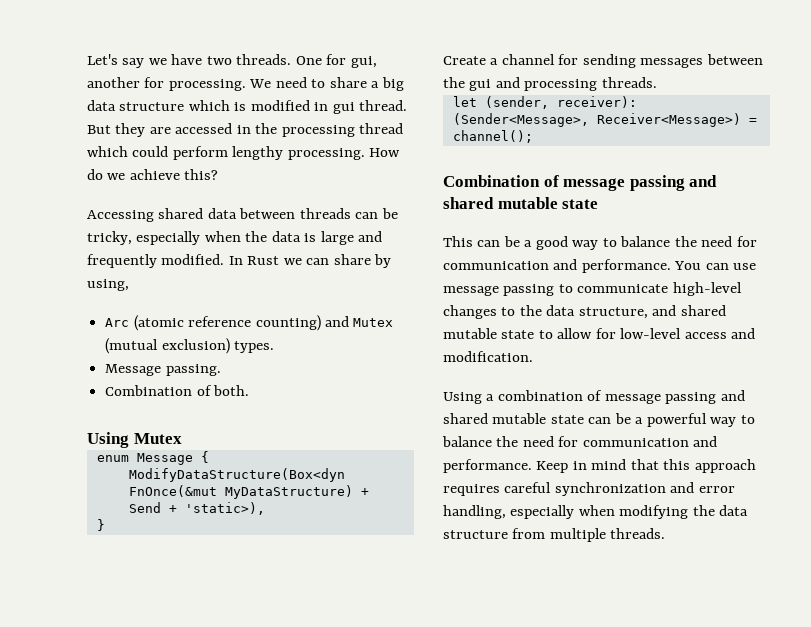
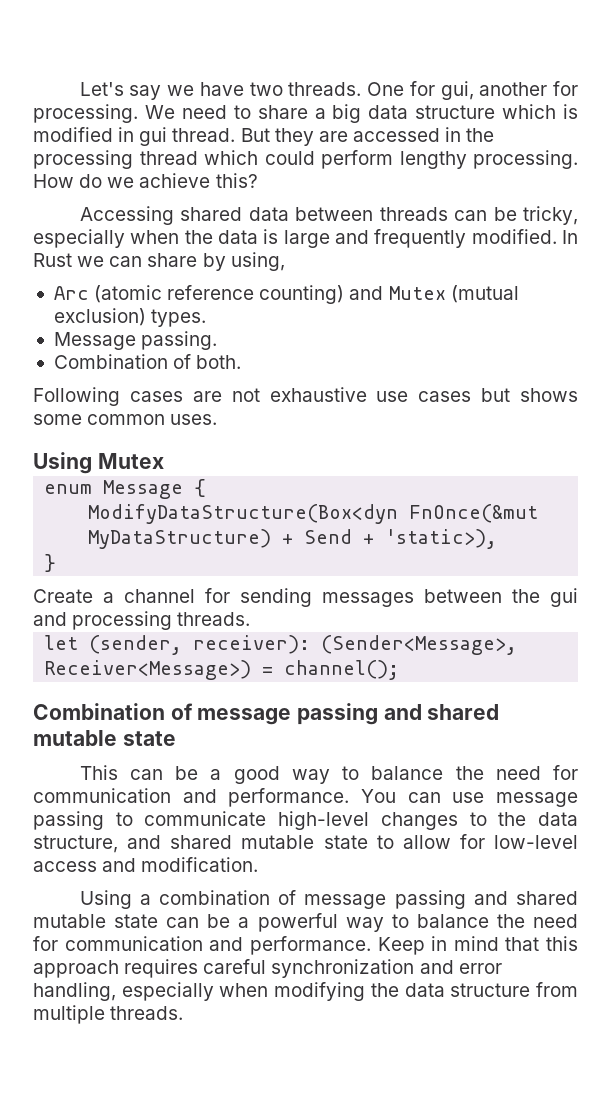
(250, 390) none -> [33,387,578,406] [33,414,218,425] // Following cases are not exhaustive use cases but shows some common uses.

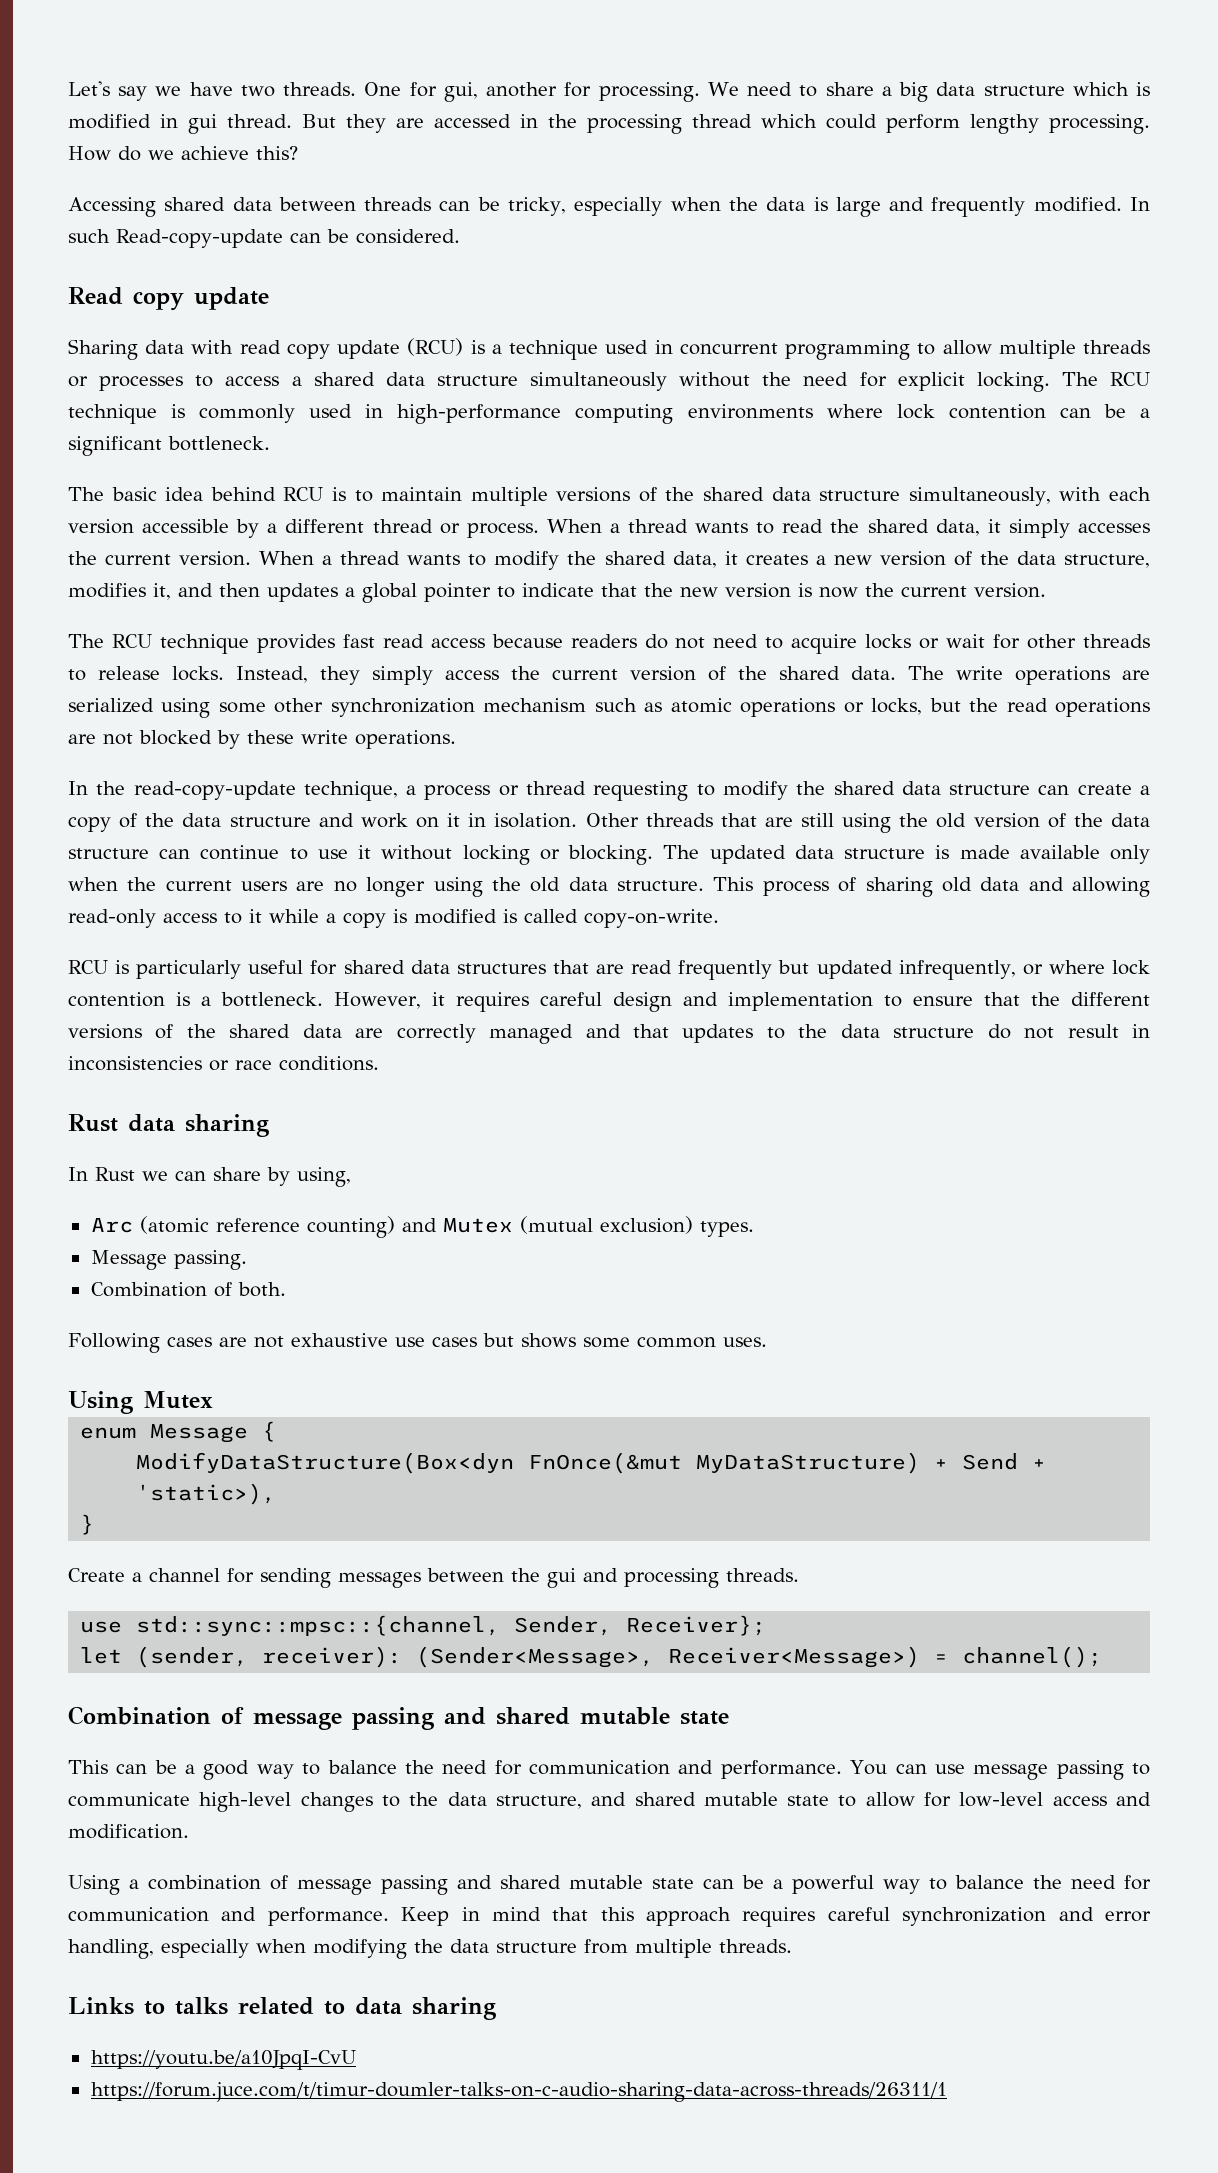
(579, 237) none -> [68,229,460,248] [68,287,269,311] [68,338,1151,360] [68,372,1150,392] [68,404,1151,424] [68,436,270,456] [68,487,1151,506] [68,519,1150,538] [68,551,1150,570] [68,583,1046,603] [68,634,1150,654] [68,666,1150,685] [68,698,1151,718] [68,730,456,749] [68,781,1150,801] [68,813,1150,833] [68,845,1151,865] [68,877,1150,897] [68,909,719,928] [68,960,1150,980] [68,992,1150,1012] [68,1024,1150,1044] [68,1056,379,1071] [68,1114,269,1137] [68,1167,88,1181] such Read-copy-update can be considered. // Read copy update // Sharing data with read copy update (RCU) is a technique used in concurrent programming to allow multiple threads or processes to access a shared data structure simultaneously without the need for explicit locking. The RCU technique is commonly used in high-performance computing environments where lock contention can be a significant bottleneck. // The basic idea behind RCU is to maintain multiple versions of the shared data structure simultaneously, with each version accessible by a different thread or process. When a thread wants to read the shared data, it simply accesses the current version. When a thread wants to modify the shared data, it creates a new version of the data structure, modifies it, and then updates a global pointer to indicate that the new version is now the current version. // The RCU technique provides fast read access because readers do not need to acquire locks or wait for other threads to release locks. Instead, they simply access the current version of the shared data. The write operations are serialized using some other synchronization mechanism such as atomic operations or locks, but the read operations are not blocked by these write operations. // In the read-copy-update technique, a process or thread requesting to modify the shared data structure can create a copy of the data structure and work on it in isolation. Other threads that are still using the old version of the data structure can continue to use it without locking or blocking. The updated data structure is made available only when the current users are no longer using the old data structure. This process of sharing old data and allowing read-only access to it while a copy is modified is called copy-on-write. // RCU is particularly useful for shared data structures that are read frequently but updated infrequently, or where lock contention is a bottleneck. However, it requires careful design and implementation to ensure that the different versions of the shared data are correctly managed and that updates to the data structure do not result in inconsistencies or race conditions. // Rust data sharing // In
(251, 619) none -> [80,1615,767,1636] // use std::sync::mpsc::{channel, Sender, Receiver};
(184, 1013) none -> [68,1997,496,2020] [90,2050,356,2070] [90,2082,947,2102] // Links to talks related to data sharing // https://youtu.be/a10JpqI-CvU // https://forum.juce.com/t/timur-doumler-talks-on-c-audio-sharing-data-across-threads/26311/1

